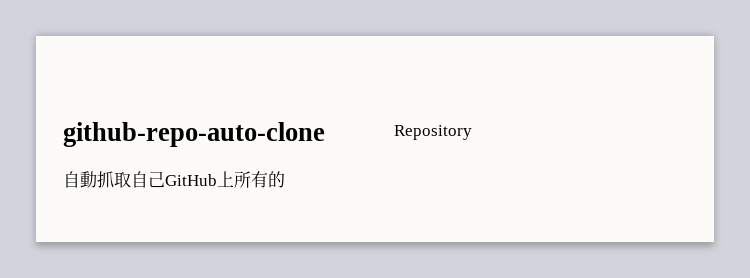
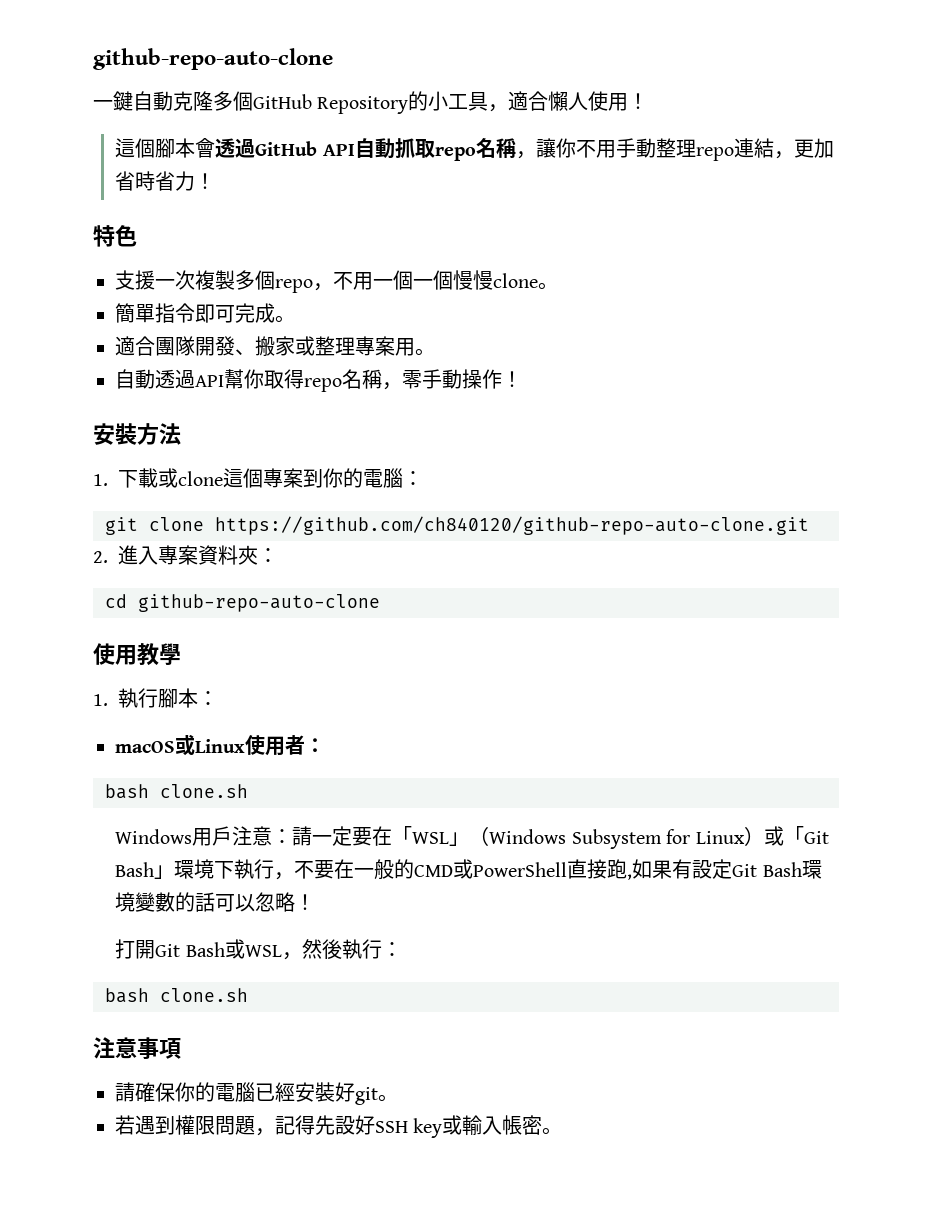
[63,122,325,147] [63,171,285,188] [394,125,472,140] github-repo-auto-clone // 自動抓取自己GitHub上所有的Repository -> [93,48,333,70] [93,91,649,114] [115,138,834,161] [115,171,216,191] [93,225,137,247] [115,270,558,293] [115,303,295,323] [115,336,435,356] [115,369,522,392] [93,423,181,445] [93,468,423,488] [105,516,809,535] [93,545,278,565] [105,594,380,612] [93,643,181,666] [93,688,218,708] [115,734,325,756] [105,784,248,799] [115,826,829,849] [115,859,822,880] [115,892,316,912] [115,939,402,960] [105,988,248,1003] [93,1037,181,1059] [115,1082,398,1105] [115,1115,563,1138] github-repo-auto-clone // 一鍵自動克隆多個GitHub Repository的小工具，適合懶人使用！ // 這個腳本會透過GitHub API自動抓取repo名稱，讓你不用手動整理repo連結，更加省時省力！ // 特色 // 支援一次複製多個repo，不用一個一個慢慢clone。 // 簡單指令即可完成。 // 適合團隊開發、搬家或整理專案用。 // 自動透過API幫你取得repo名稱，零手動操作！ // 安裝方法 // 1.下載或clone這個專案到你的電腦： // git clone https://github.com/ch840120/github-repo-auto-clone.git // 2.進入專案資料夾： // cd github-repo-auto-clone // 使用教學 // 1.執行腳本： // macOS或Linux使用者： // bash clone.sh // Windows用戶注意：請一定要在「WSL」（Windows Subsystem for Linux）或「Git Bash」環境下執行，不要在一般的CMD或PowerShell直接跑,如果有設定Git Bash環境變數的話可以忽略！ // 打開Git Bash或WSL，然後執行： // bash clone.sh // 注意事項 // 請確保你的電腦已經安裝好git。 // 若遇到權限問題，記得先設好SSH key或輸入帳密。

